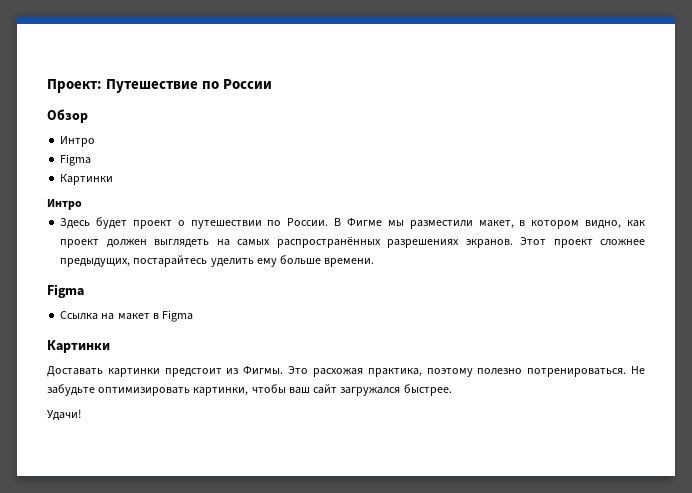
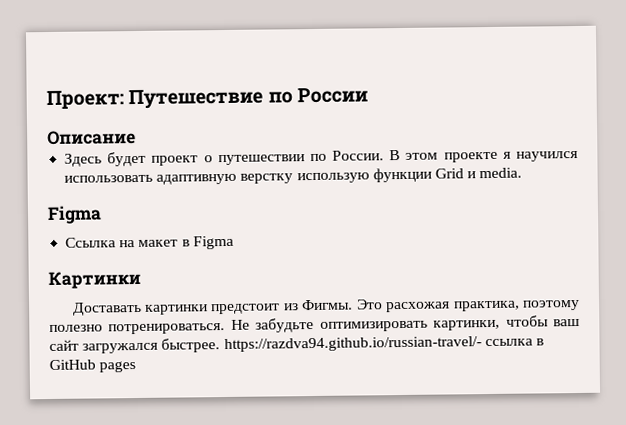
[47,109,88,123] [60,136,96,147] [60,154,92,166] [60,174,114,185] [47,199,82,210] Обзор // Интро // Figma // Картинки // Интро -> [47,130,136,146] Описание
[347,218,646,229] [60,236,646,248] [60,255,375,267] Фигме мы разместили макет, в котором видно, как проект должен выглядеть на самых распространённых разрешениях экранов. Этот проект сложнее предыдущих, постарайтесь уделить ему больше времени. -> [405,150,578,163] [64,167,523,185] этом проекте я научился использовать адаптивную верстку использую функции Grid и media.
[47,409,81,421] // Удачи! -> [223,336,544,353] [49,359,137,373] https://razdva94.github.io/russian-travel/- ссылка в GitHub pages

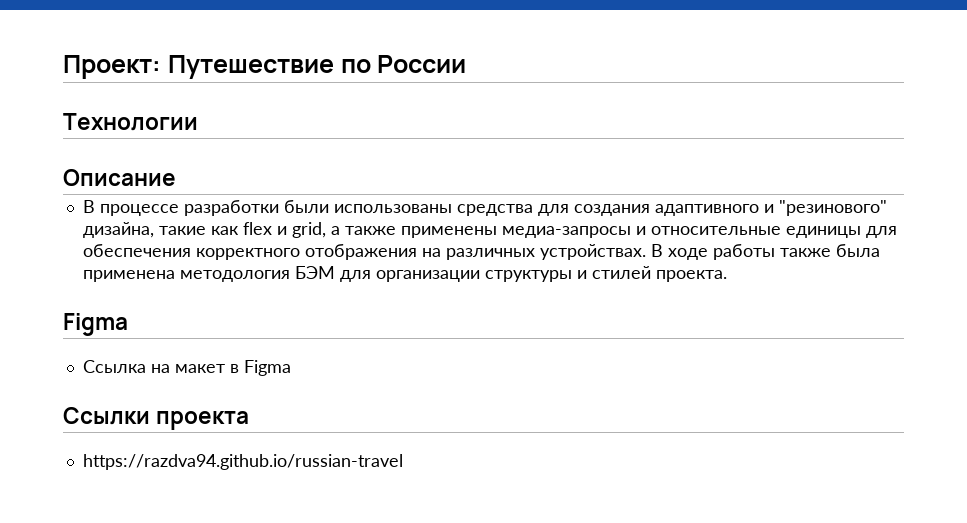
(368, 95) none -> [63,113,198,131] // Технологии
[64,150,578,167] [64,167,523,185] Здесь будет проект о путешествии по России. В этом проекте я научился использовать адаптивную верстку использую функции Grid и media. -> [82,200,887,216] [82,222,897,238] [82,244,880,260] [82,266,727,282] В процессе разработки были использованы средства для создания адаптивного и "резинового" дизайна, такие как flex и grid, а также применены медиа-запросы и относительные единицы для обеспечения корректного отображения на различных устройствах. В ходе работы также была применена методология БЭМ для организации структуры и стилей проекта.
[48,270,141,290] [72,299,580,316] [49,315,580,335] [49,336,544,354] [49,359,137,373] Картинки // Доставать картинки предстоит из Фигмы. Это расхожая практика, поэтому полезно потренироваться. Не забудьте оптимизировать картинки, чтобы ваш сайт загружался быстрее. https://razdva94.github.io/russian-travel/- ссылка в GitHub pages -> [63,407,250,430] [82,454,403,470] Ссылки проекта // https://razdva94.github.io/russian-travel

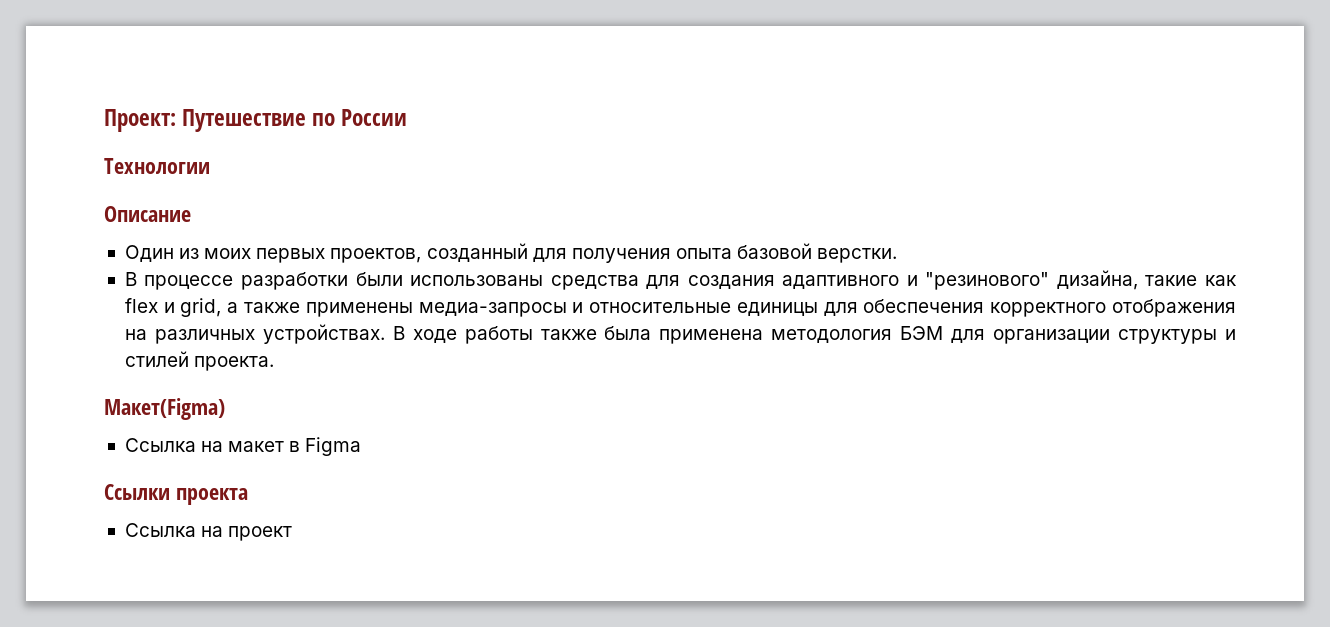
(176, 177) none -> [124,243,898,263] // Один из моих первых проектов, созданный для получения опыта базовой верстки.
[63,313,128,336] Figma -> [104,398,225,420] Макет(Figma)
[82,454,403,470] https://razdva94.github.io/russian-travel -> [124,523,293,541] Ссылка на проект

